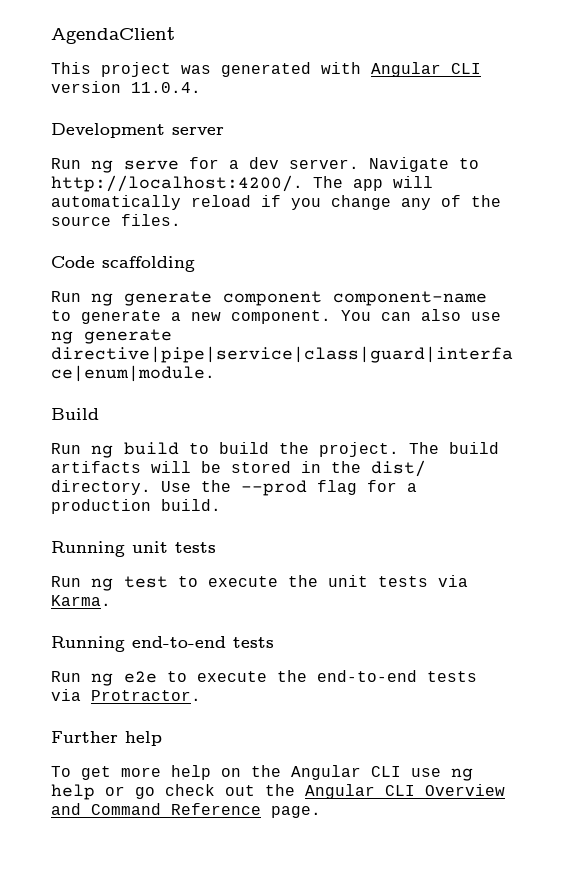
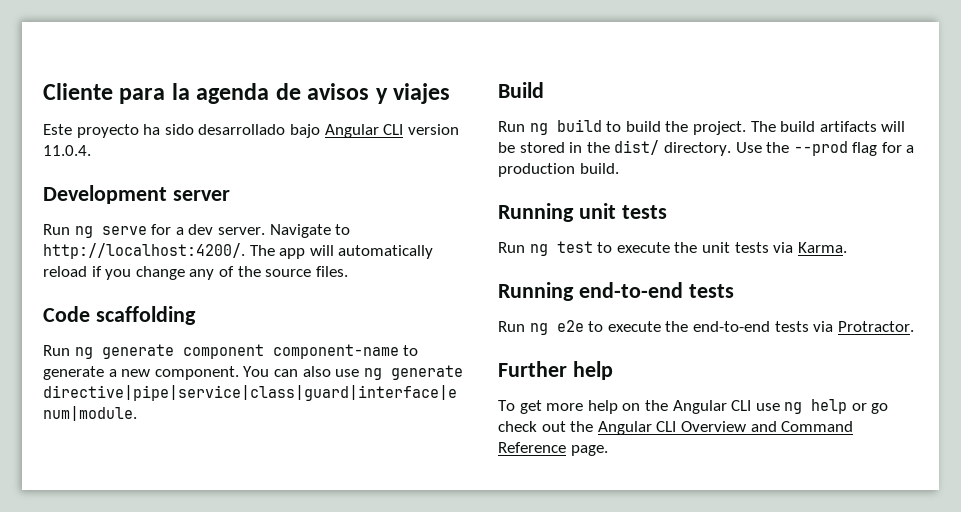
[51,27,175,44] [51,62,361,77] AgendaClient // This project was generated with -> [43,83,451,104] [43,124,320,138] Cliente para la agenda de avisos y viajes // Este proyecto ha sido desarrollado bajo

